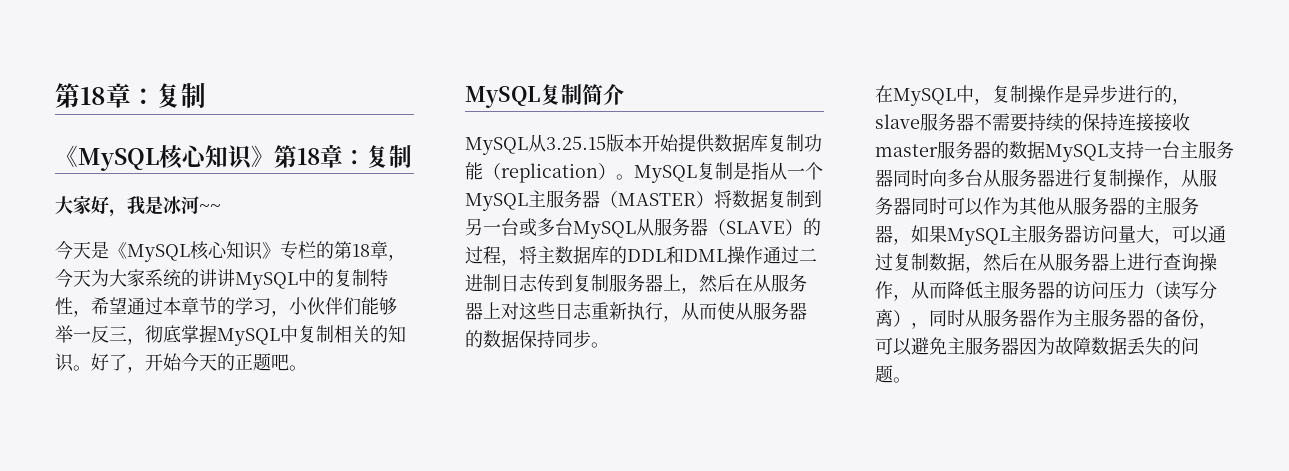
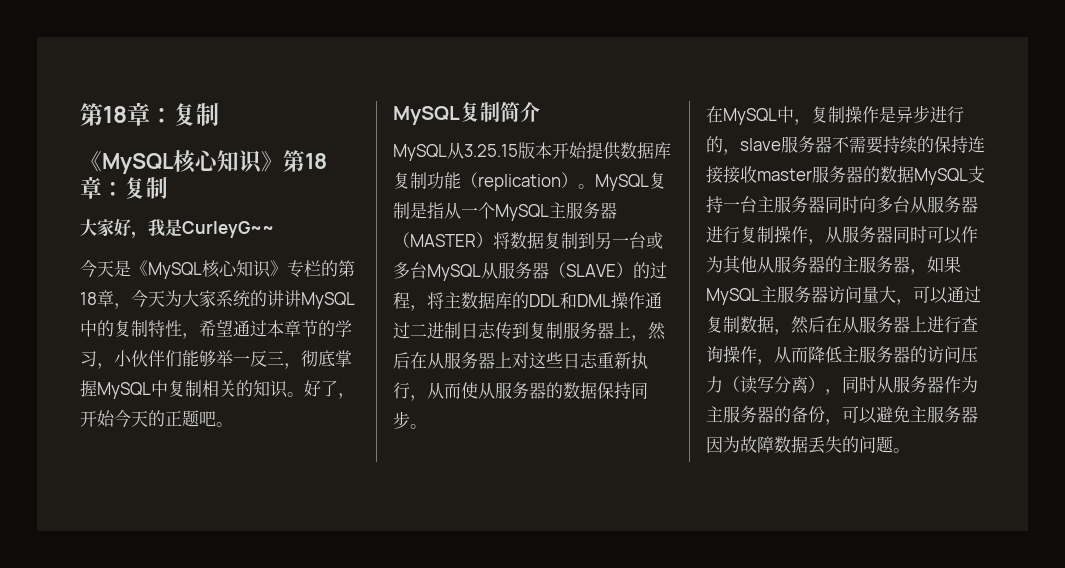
[163,196,221,214] 冰河~~ -> [182,221,274,238] CurleyG~~

